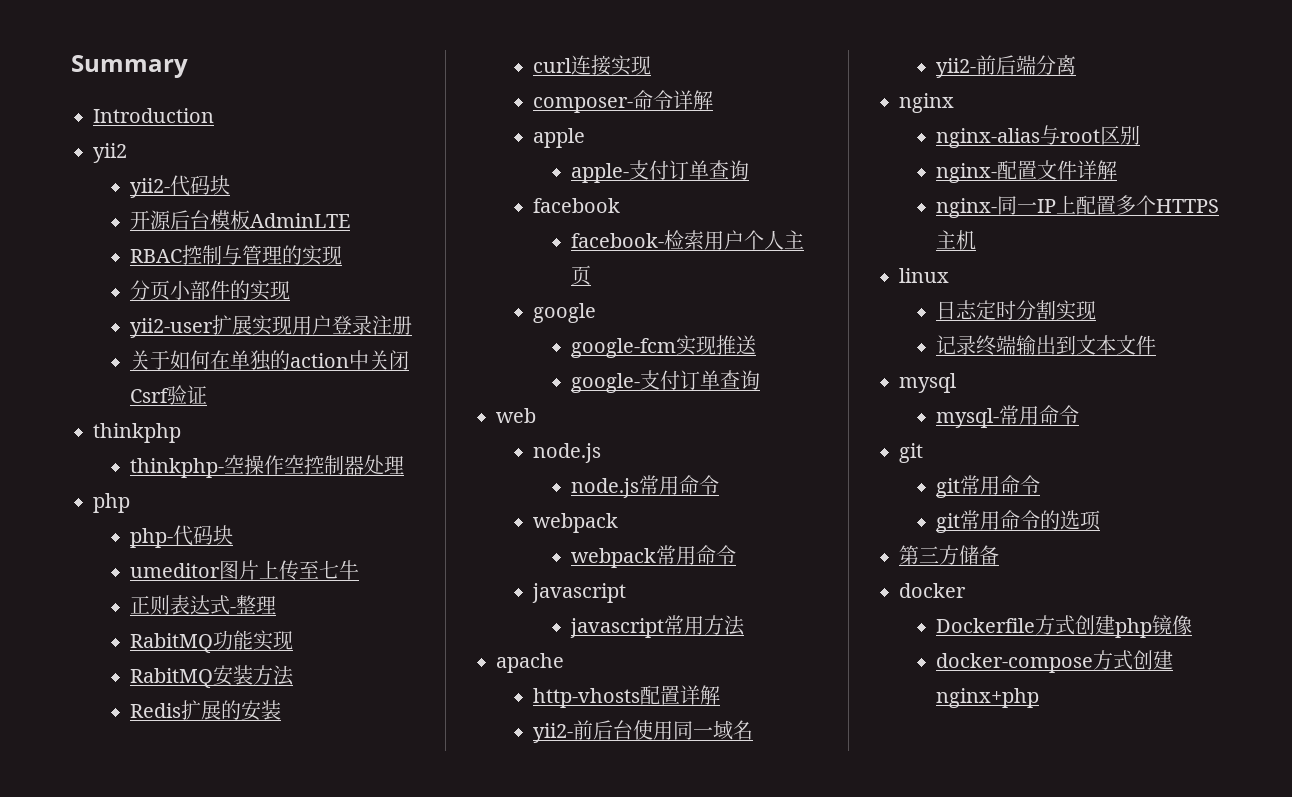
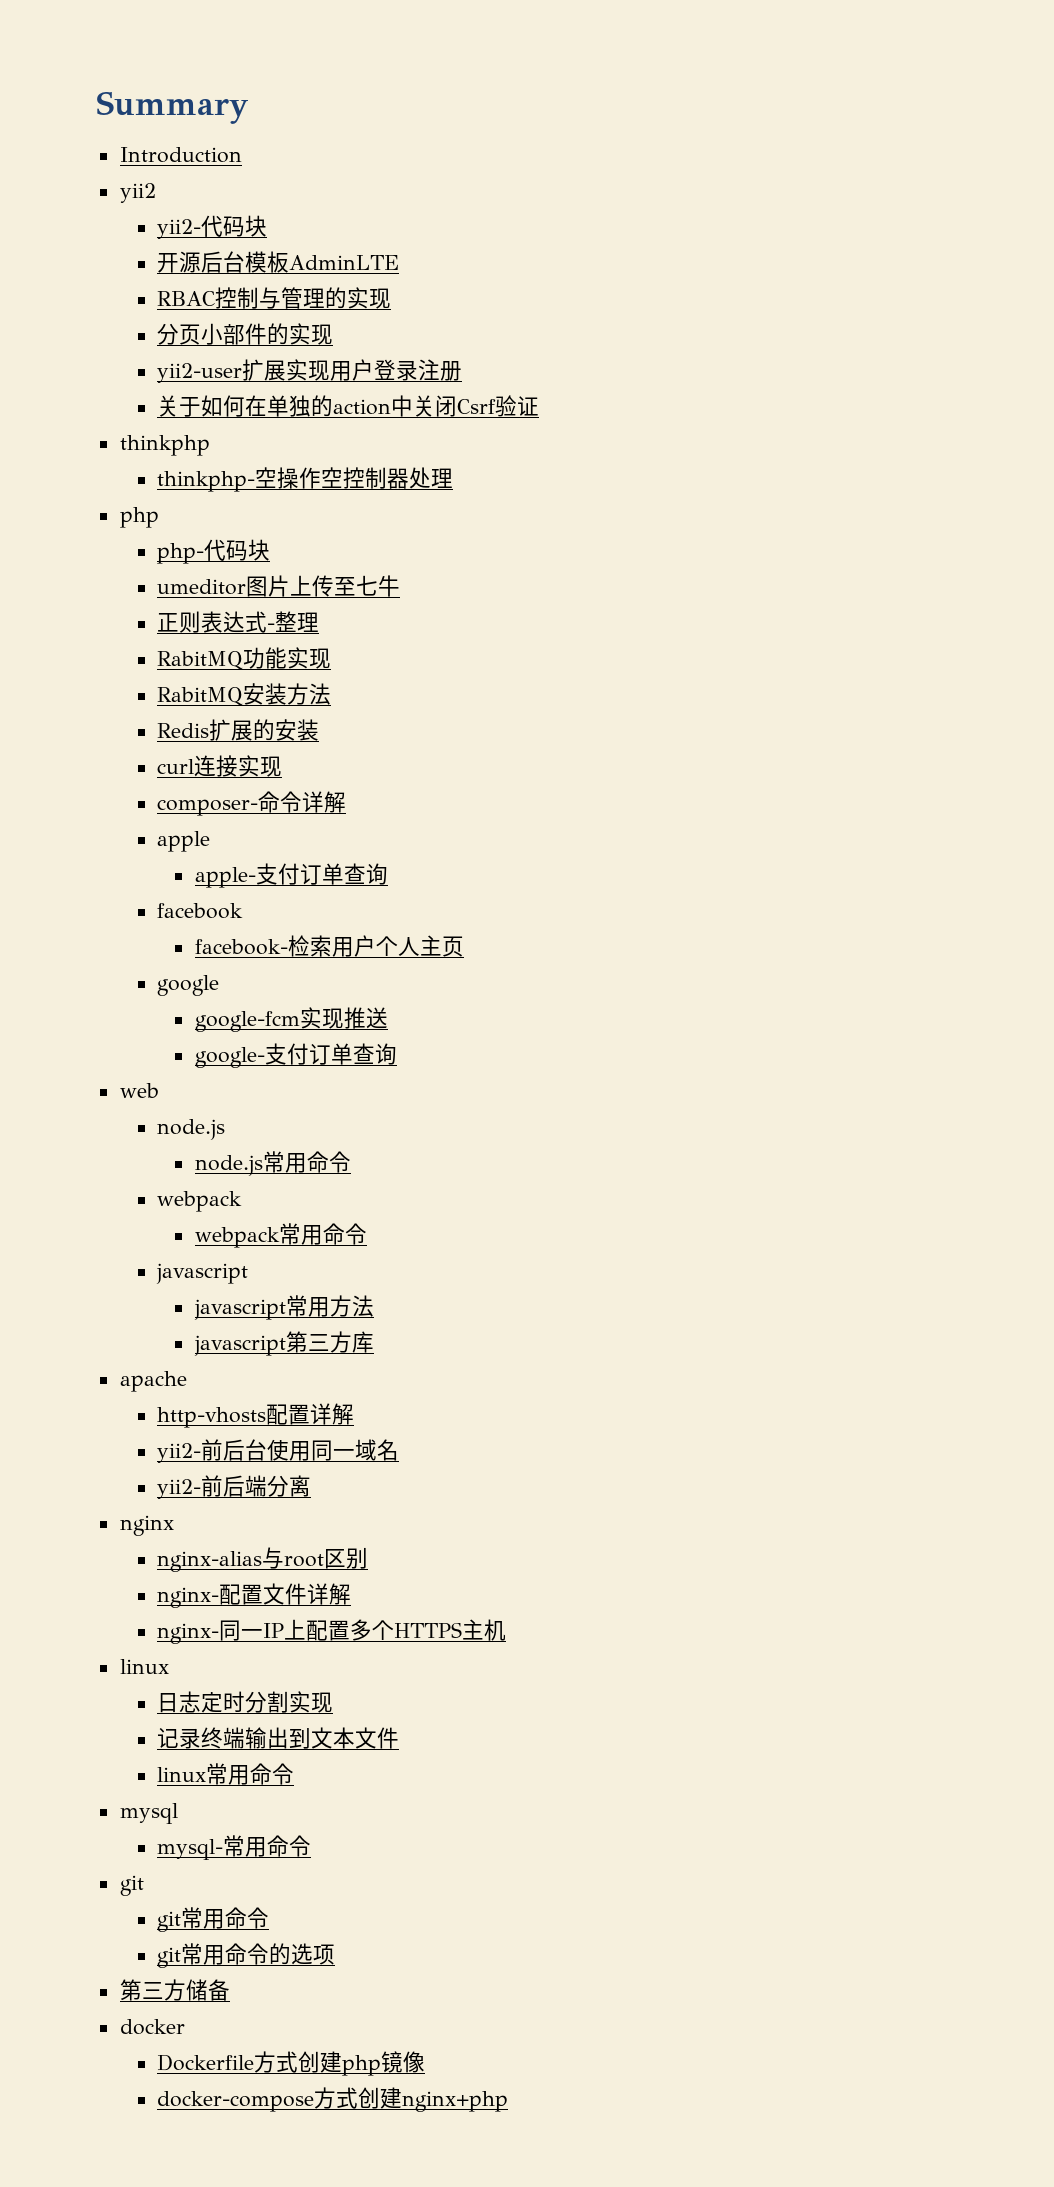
(745, 625) none -> [193,1331,374,1356] // javascript第三方库
(1157, 345) none -> [157,1763,295,1785] // linux常用命令

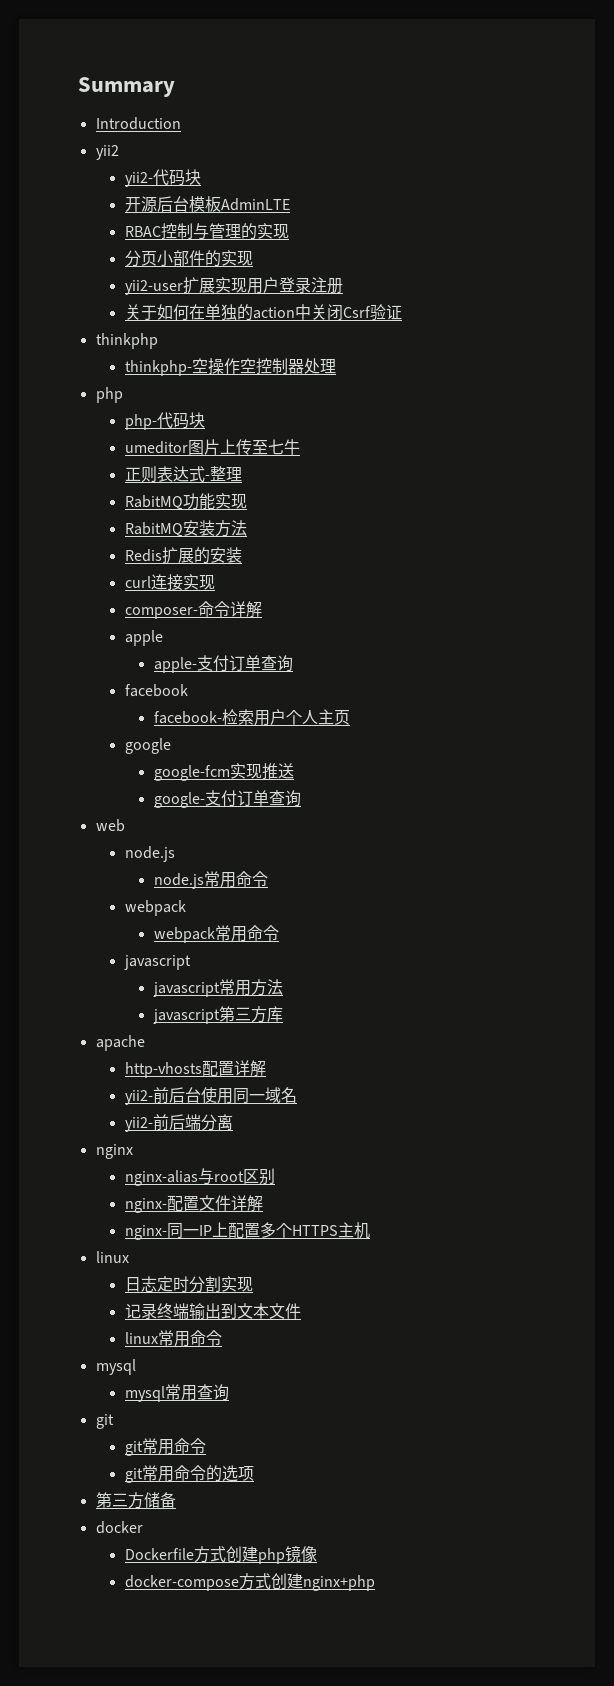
[157,1835,312,1860] mysql-常用命令 -> [124,1384,229,1402] mysql常用查询

